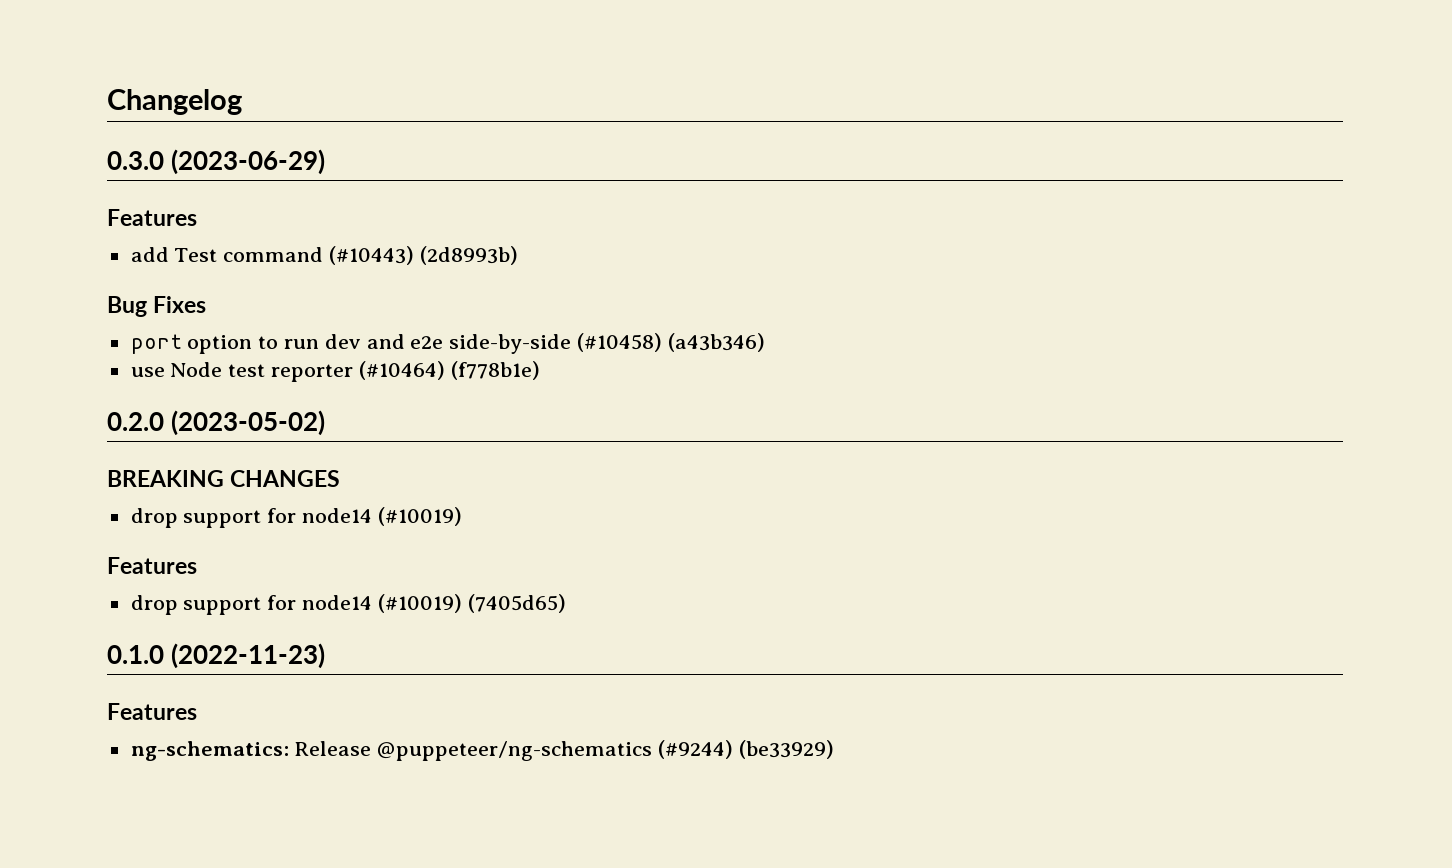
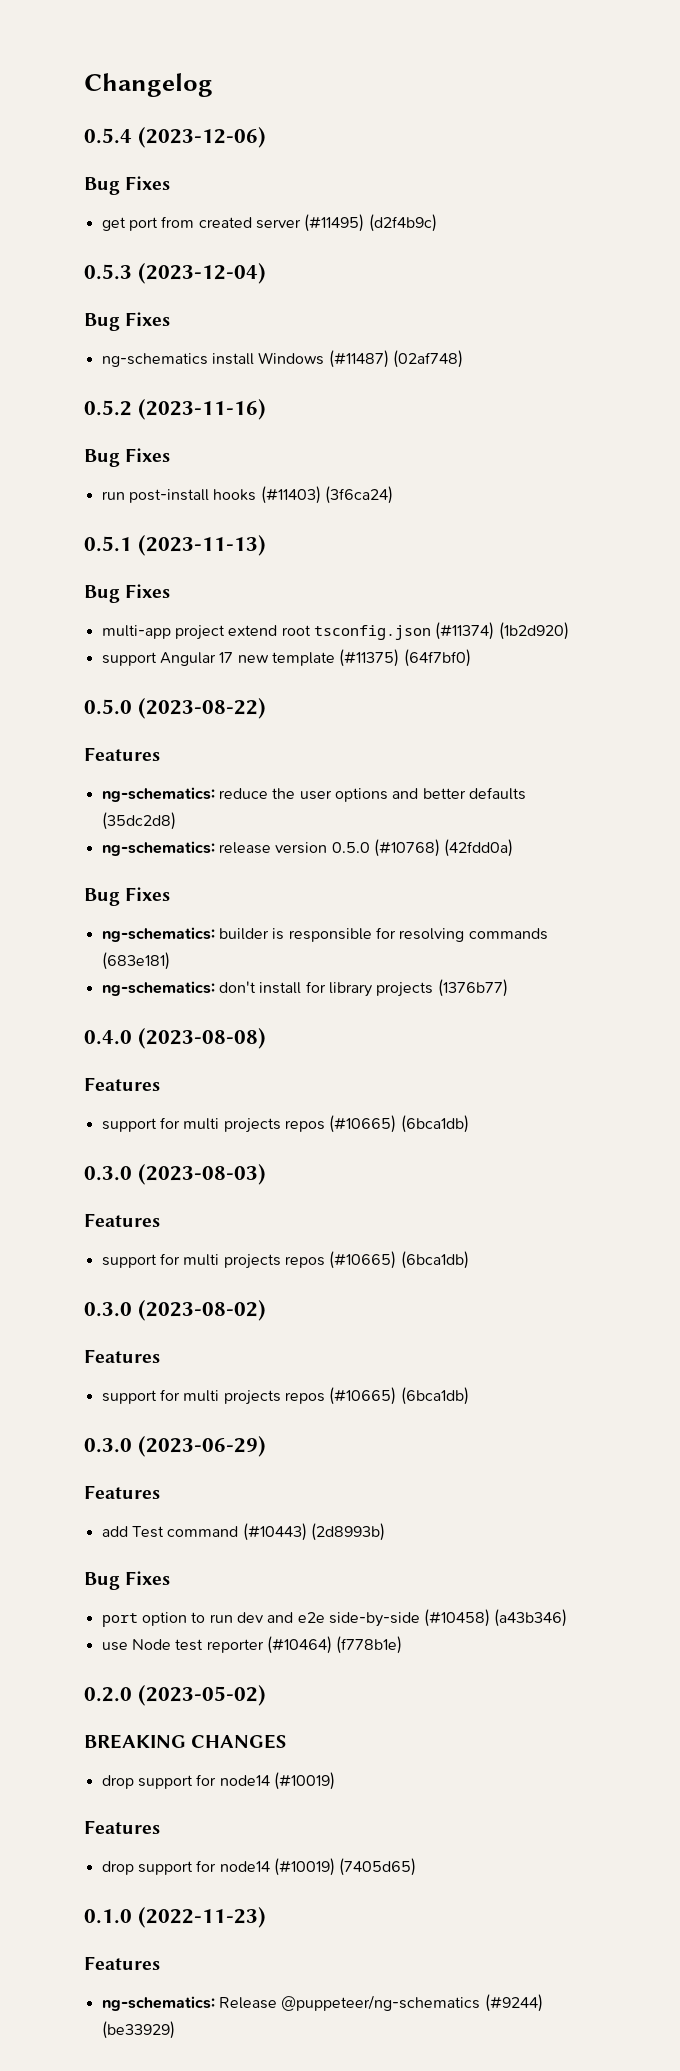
(242, 102) none -> [84,127,267,148] [84,176,171,195] [101,214,437,232] [84,263,267,284] [84,312,171,331] [101,350,463,368] [84,399,267,420] [84,448,171,467] [101,486,393,504] [84,535,267,556] [84,584,171,603] [101,622,569,640] [101,649,471,667] [84,698,267,719] [84,747,160,761] [101,787,526,802] [101,812,176,830] [101,839,514,857] [84,887,171,906] [101,927,548,942] [101,952,170,970] [101,979,508,997] [84,1028,267,1049] [84,1077,160,1091] [101,1115,469,1133] [84,1164,267,1185] [84,1213,160,1227] [101,1251,469,1269] [84,1300,267,1321] [84,1349,160,1363] [101,1387,469,1405] // 0.5.4 (2023-12-06) // Bug Fixes // get port from created server (#11495) (d2f4b9c) // 0.5.3 (2023-12-04) // Bug Fixes // ng-schematics install Windows (#11487) (02af748) // 0.5.2 (2023-11-16) // Bug Fixes // run post-install hooks (#11403) (3f6ca24) // 0.5.1 (2023-11-13) // Bug Fixes // multi-app project extend root tsconfig.json (#11374) (1b2d920) // support Angular 17 new template (#11375) (64f7bf0) // 0.5.0 (2023-08-22) // Features // ng-schematics: reduce the user options and better defaults (35dc2d8) // ng-schematics: release version 0.5.0 (#10768) (42fdd0a) // Bug Fixes // ng-schematics: builder is responsible for resolving commands (683e181) // ng-schematics: don't install for library projects (1376b77) // 0.4.0 (2023-08-08) // Features // support for multi projects repos (#10665) (6bca1db) // 0.3.0 (2023-08-03) // Features // support for multi projects repos (#10665) (6bca1db) // 0.3.0 (2023-08-02) // Features // support for multi projects repos (#10665) (6bca1db)

